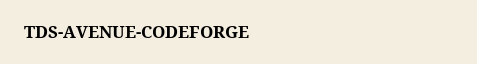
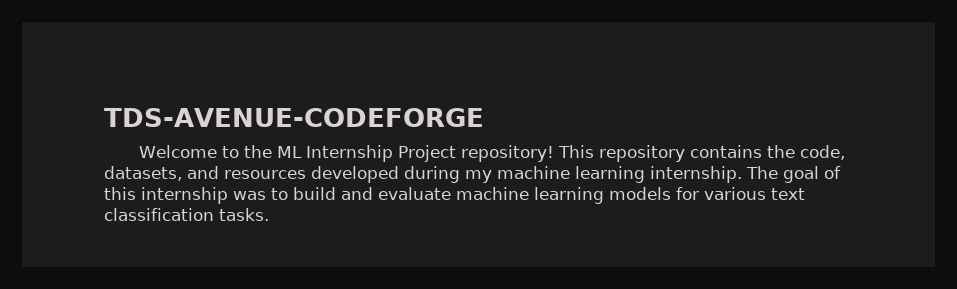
(249, 32) none -> [139,145,846,162] [104,166,841,183] [104,187,805,204] [104,208,269,221] // Welcome to the ML Internship Project repository! This repository contains the code, datasets, and resources developed during my machine learning internship. The goal of this internship was to build and evaluate machine learning models for various text classification tasks.

